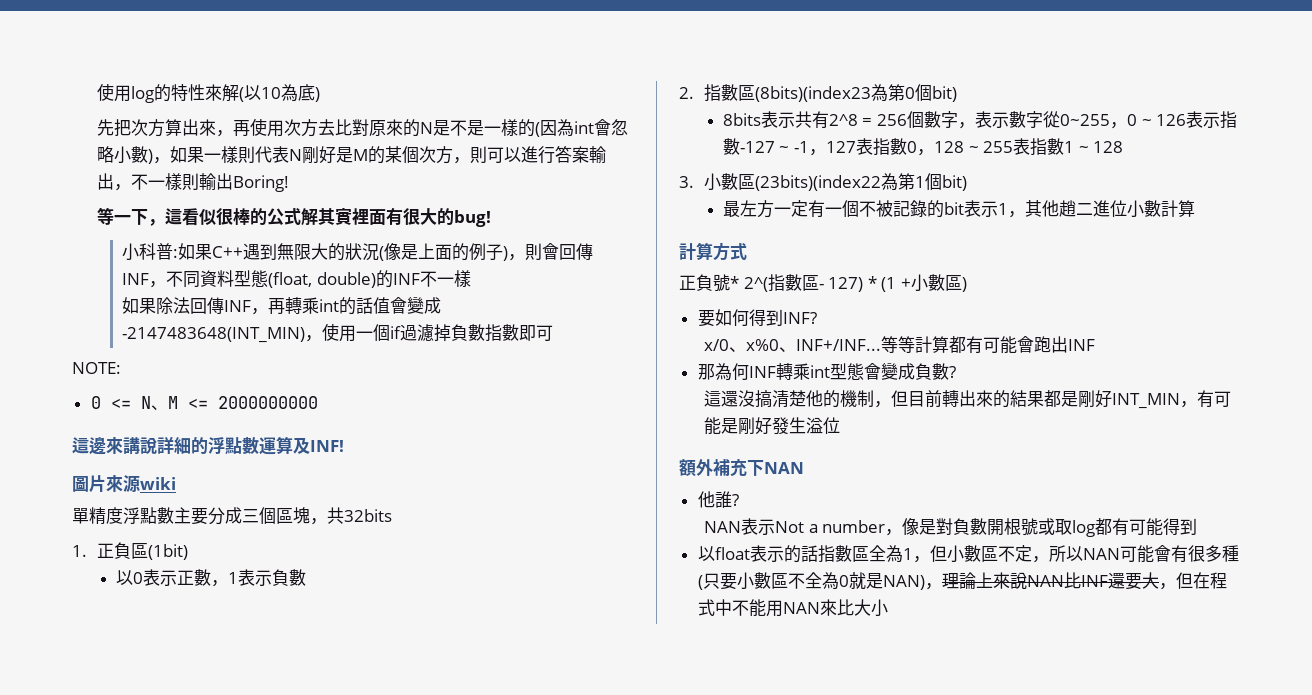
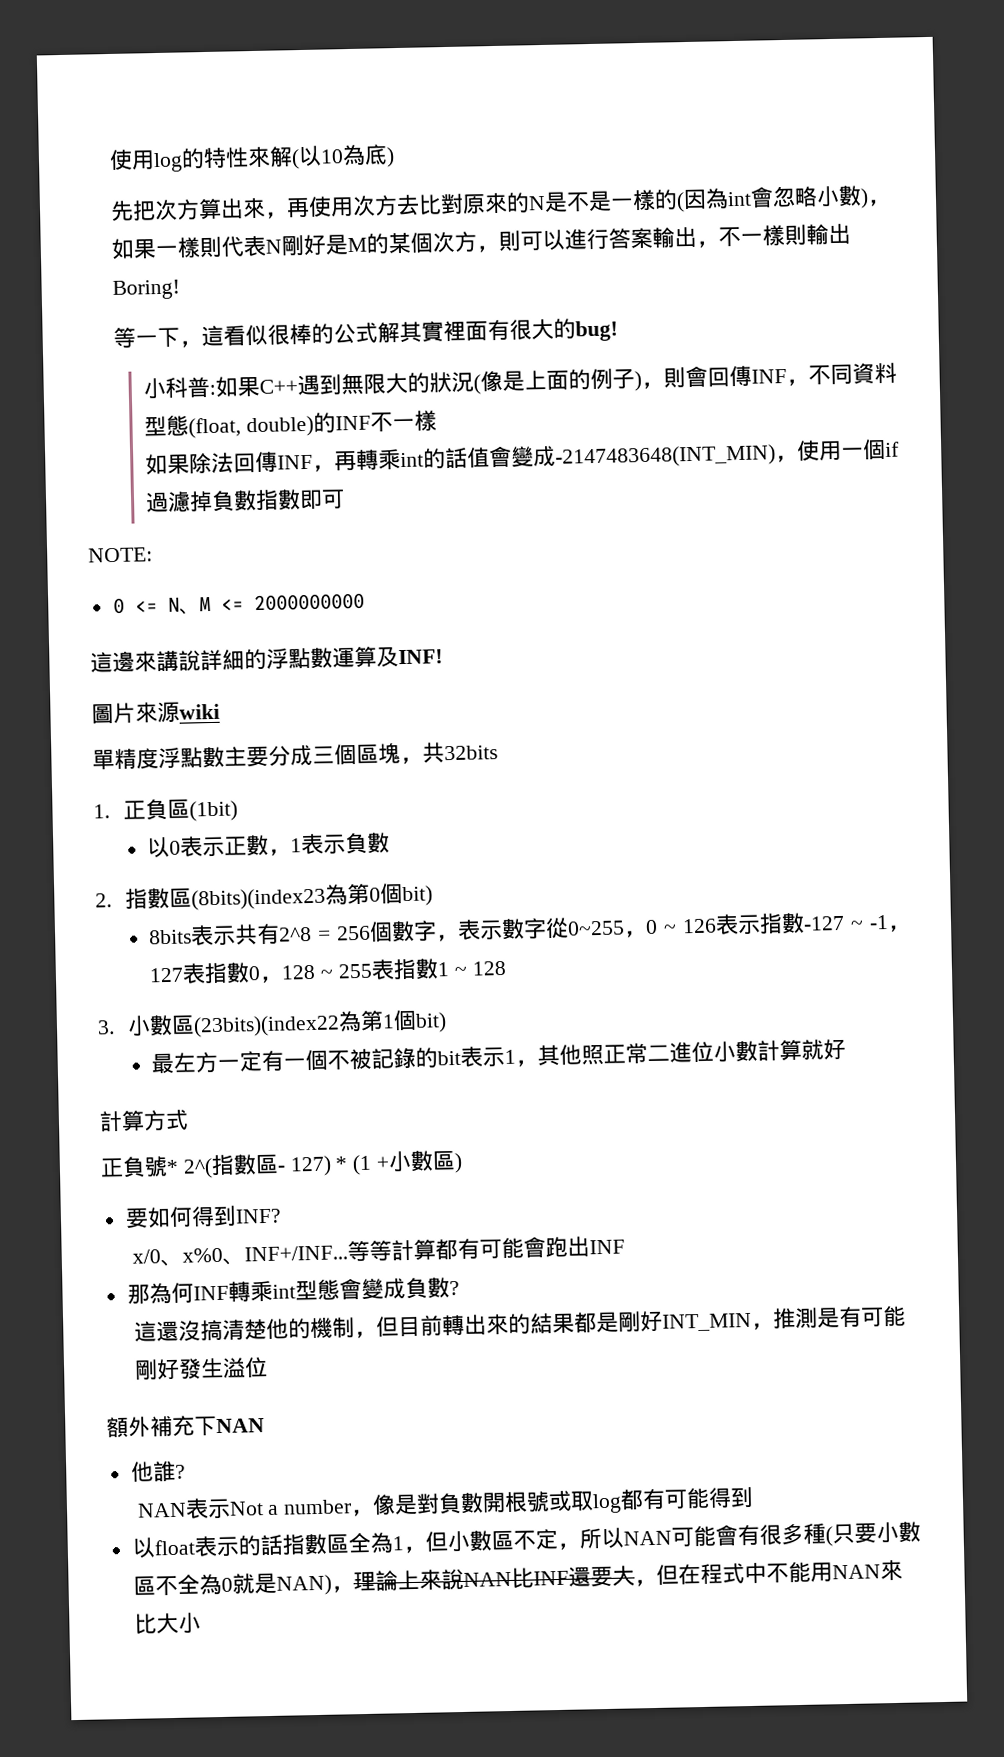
[1058,200,1076,217] 趙 -> [581,1042,649,1066] 照正常
(1195, 208) none -> [801,1038,847,1061] 就好
[1197,390,1232,408] [704,417,739,435] 有可能是 -> [771,1305,906,1329] 推測是有可能

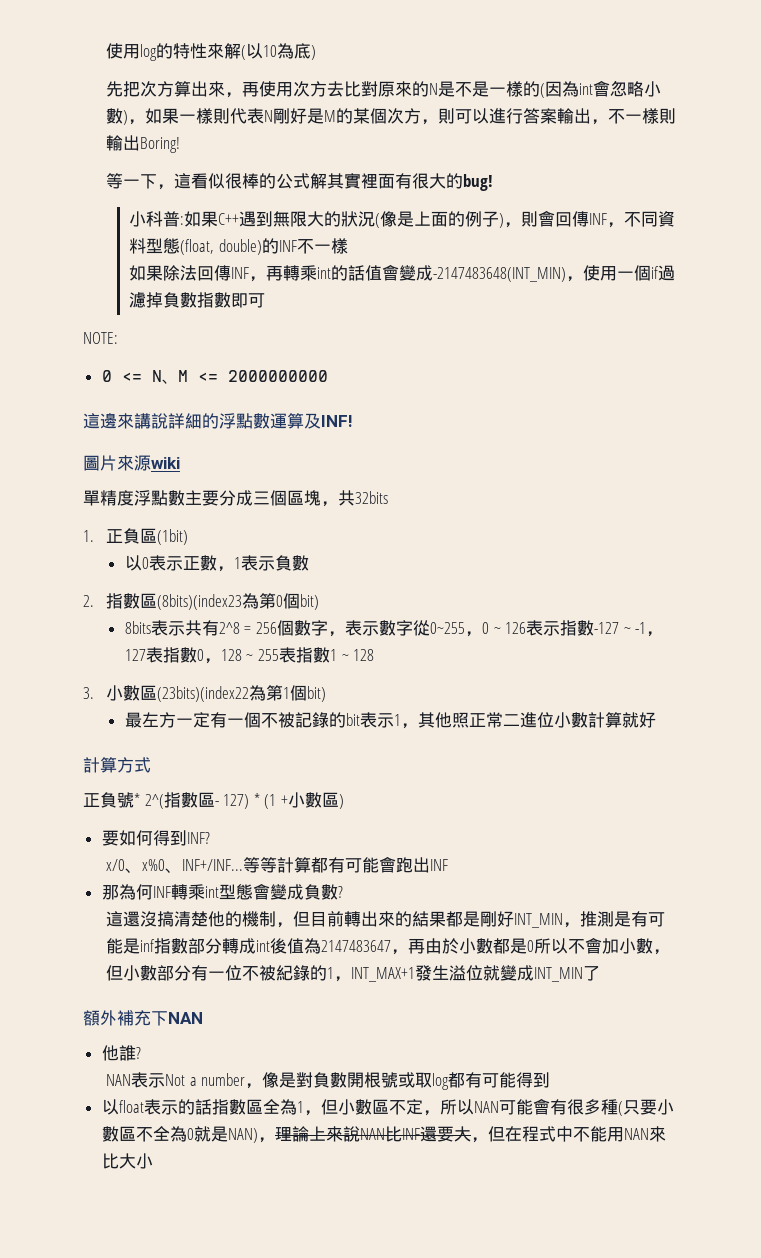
[133,1358,180,1381] 剛好 -> [123,937,671,955] [106,965,416,982] 是inf指數部分轉成int後值為2147483647，再由於小數都是0所以不會加小數，但小數部分有一位不被紀錄的1，INT_MAX+1
(268, 1367) none -> [483,965,601,982] 就變成INT_MIN了

